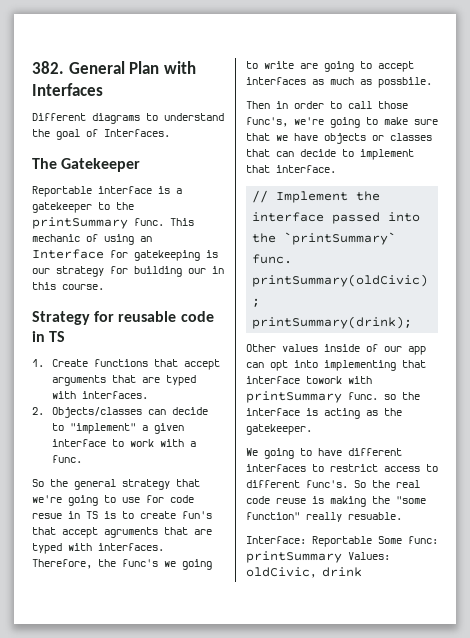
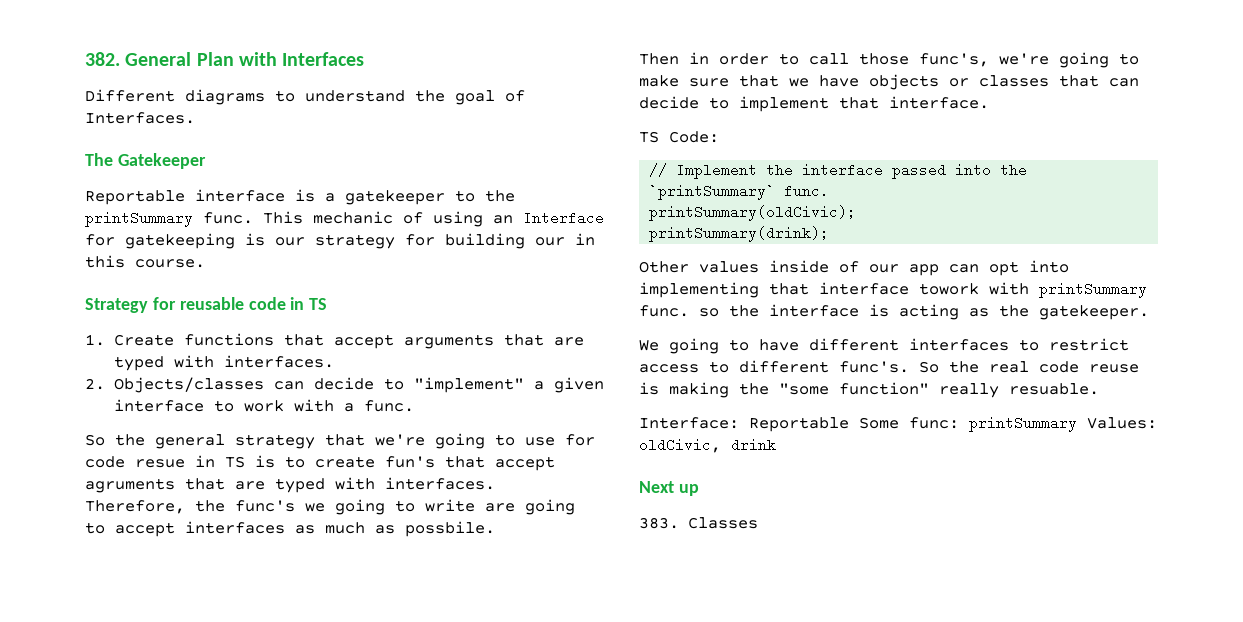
(336, 169) none -> [639,131,719,143] // TS Code:
(362, 572) none -> [639,481,699,496] [639,517,758,529] // Next up // 383. Classes

